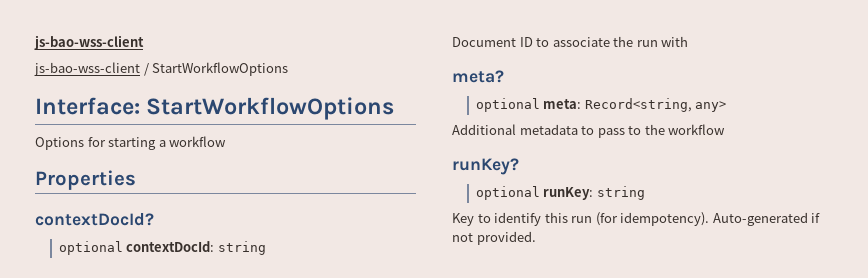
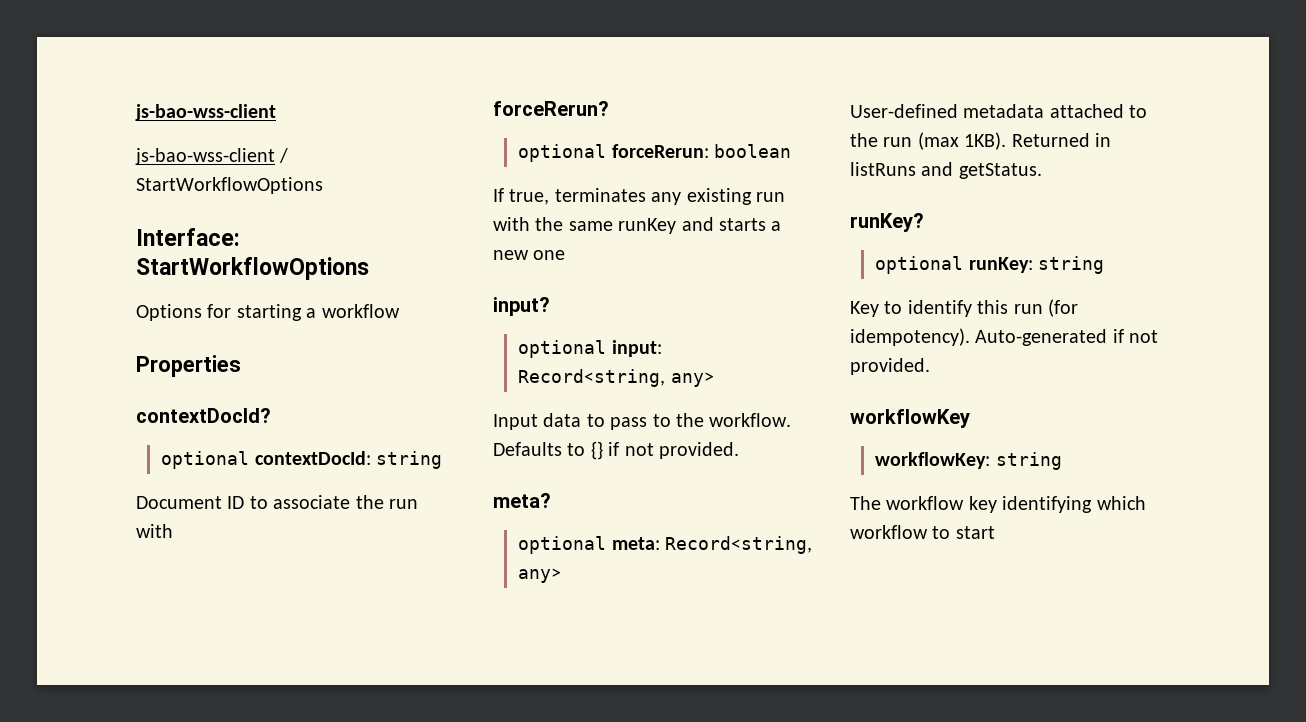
(689, 41) none -> [493,101,609,116] [518,144,792,162] [493,188,785,205] [493,217,782,234] [493,250,566,260] [493,297,550,316] [518,340,662,358] [518,369,714,387] [493,413,792,430] [493,441,739,460] // forceRerun? // optional forceRerun: boolean // If true, terminates any existing run with the same runKey and starts a new one // input? // optional input: Record<string, any> // Input data to pass to the workflow. Defaults to {} if not provided.
[452,124,726,138] Additional metadata to pass to the workflow -> [850,104,1148,118] [850,132,1111,150] [850,162,1042,179] User-defined metadata attached to the run (max 1KB). Returned in listRuns and getStatus.
(536, 238) none -> [850,409,970,428] [875,452,1062,470] [850,496,1146,513] [850,525,995,539] // workflowKey // workflowKey: string // The workflow key identifying which workflow to start

